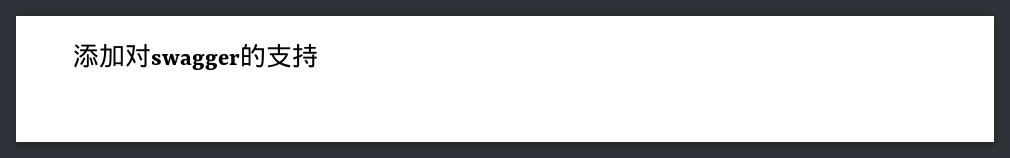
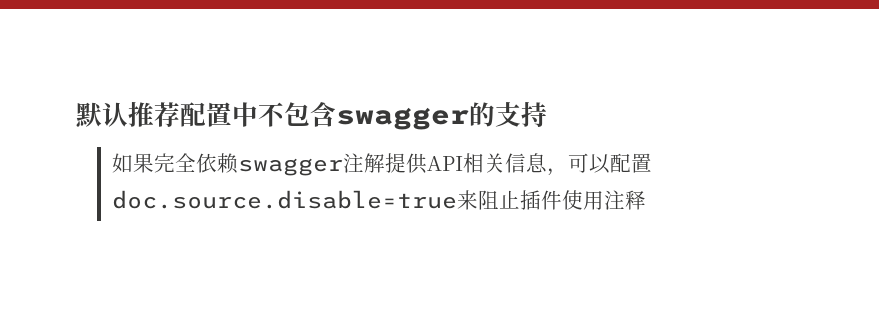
[73,43,318,70] 添加对swagger的支持 -> [76,101,547,130] [111,153,652,176] [111,190,646,210] 默认推荐配置中不包含swagger的支持 // 如果完全依赖swagger注解提供API相关信息，可以配置doc.source.disable=true来阻止插件使用注释

